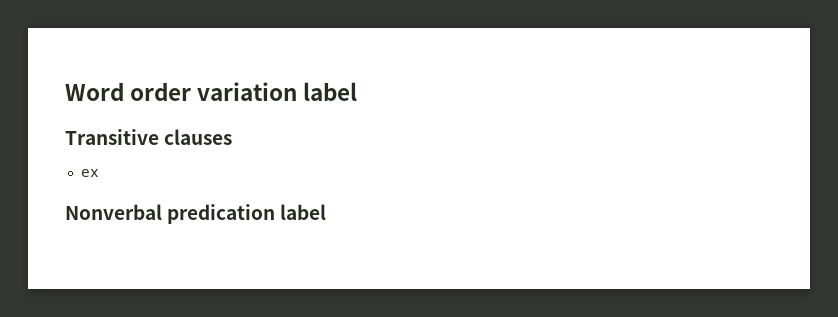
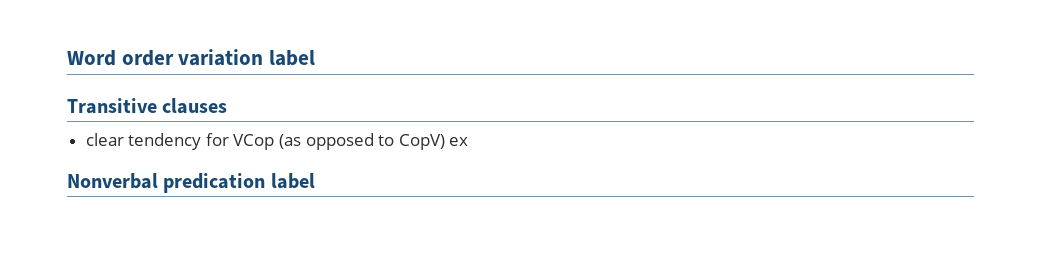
(233, 137) none -> [85,133,445,150] clear tendency for VCop (as opposed to CopV)

